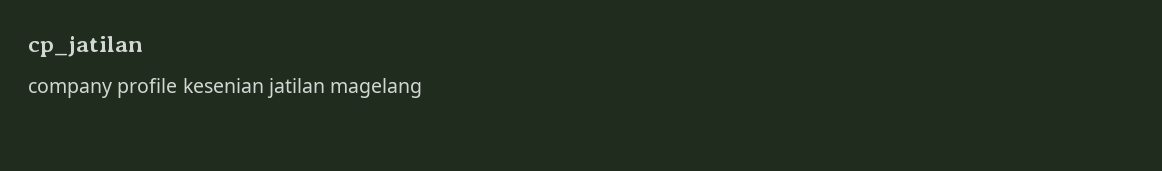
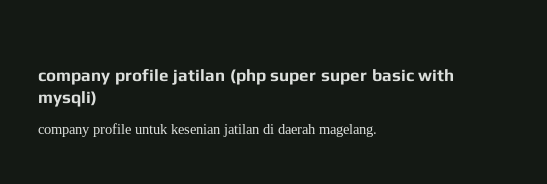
[28,36,143,57] [28,78,178,98] cp_jatilan // company profile -> [38,68,455,85] [38,91,97,107] [38,123,168,137] company profile jatilan (php super super basic with mysqli) // company profile untuk
[330,78,423,98] magelang -> [263,124,377,137] di daerah magelang.

